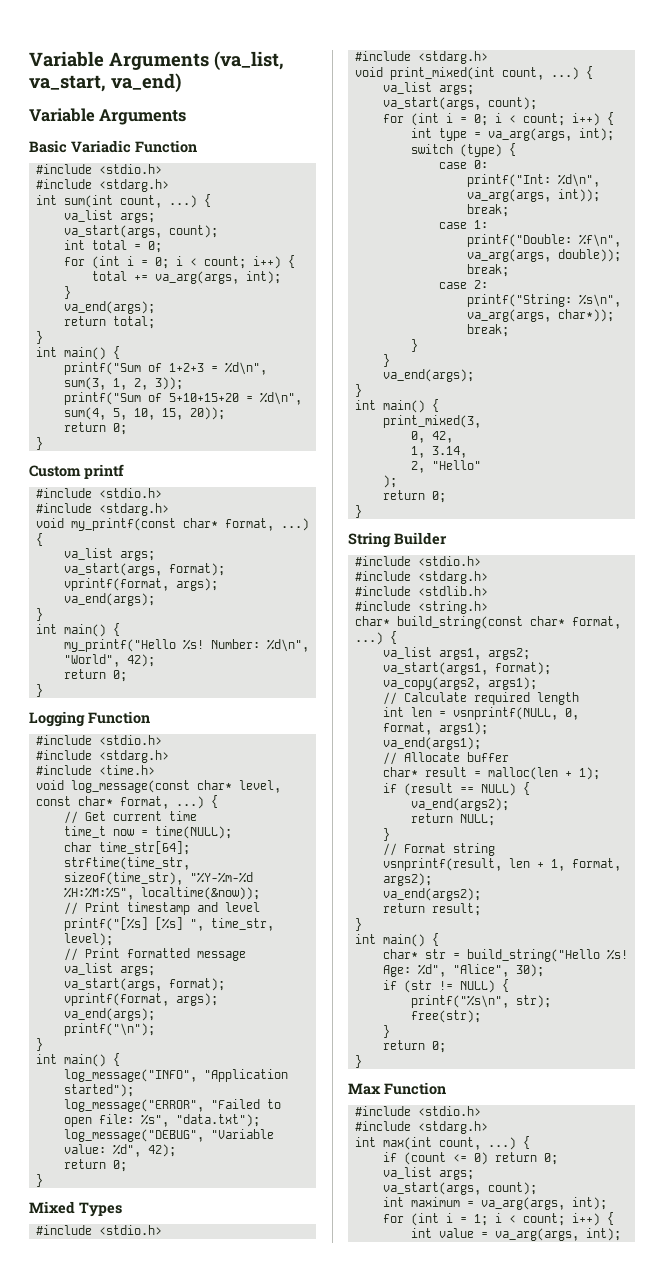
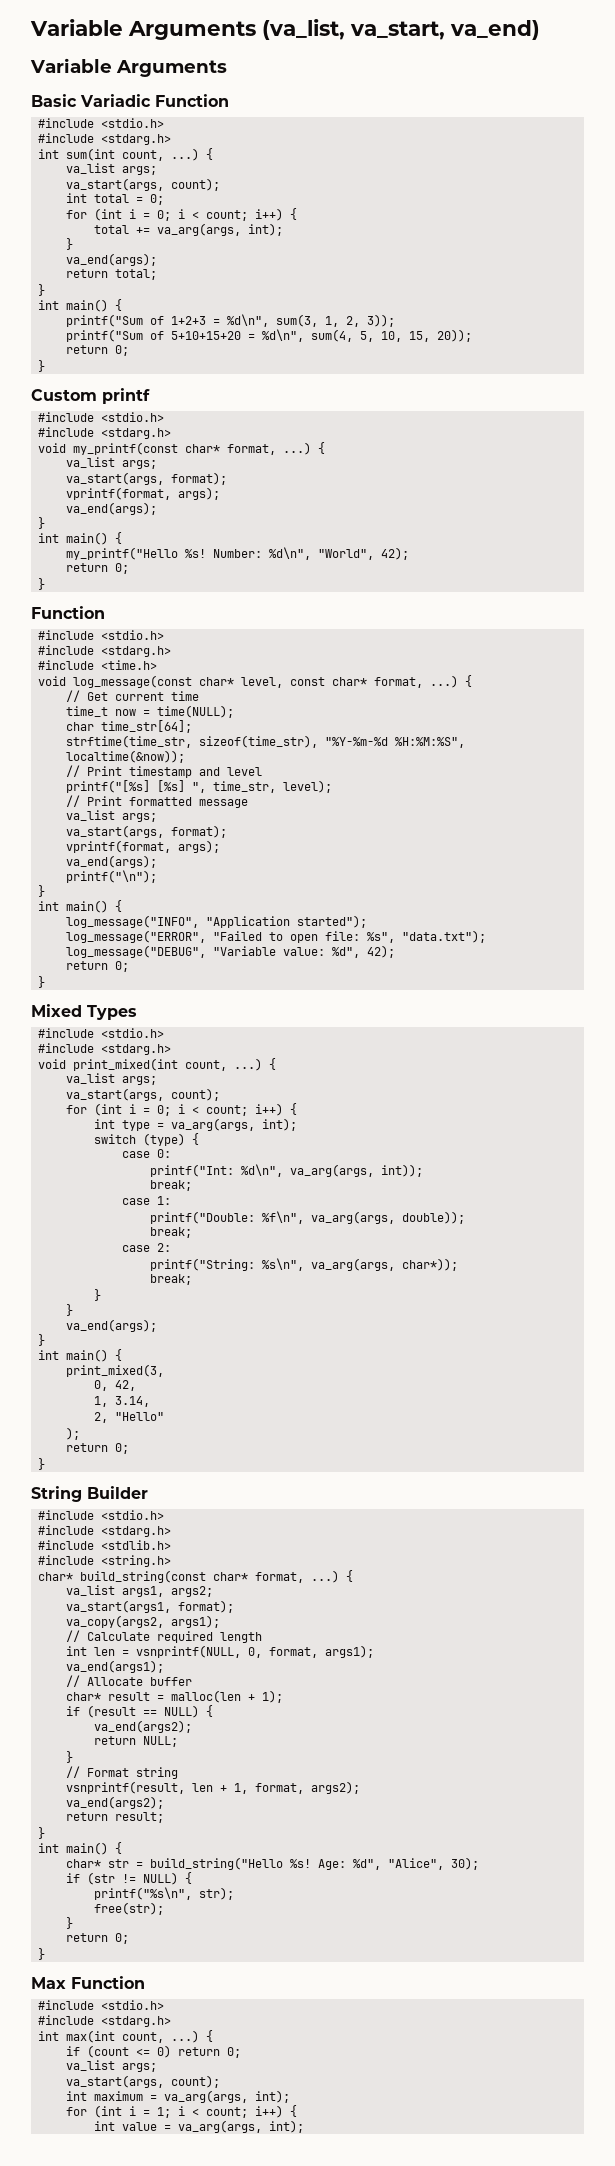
[29,711,85,727] Logging -> (46, 584) none

